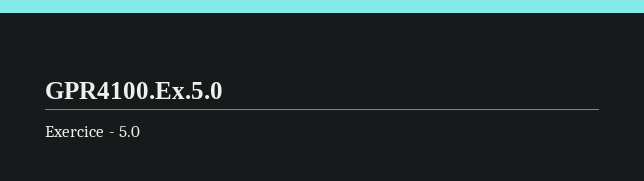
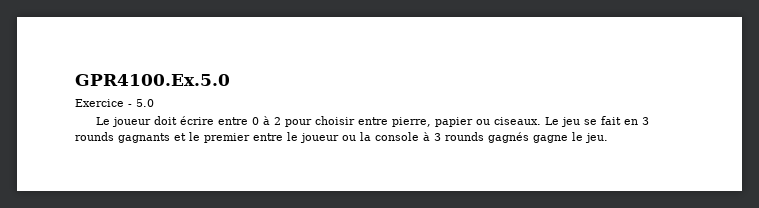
(141, 131) none -> [96,116,650,127] [75,132,608,143] // Le joueur doit écrire entre 0 à 2 pour choisir entre pierre, papier ou ciseaux. Le jeu se fait en 3 rounds gagnants et le premier entre le joueur ou la console à 3 rounds gagnés gagne le jeu.

